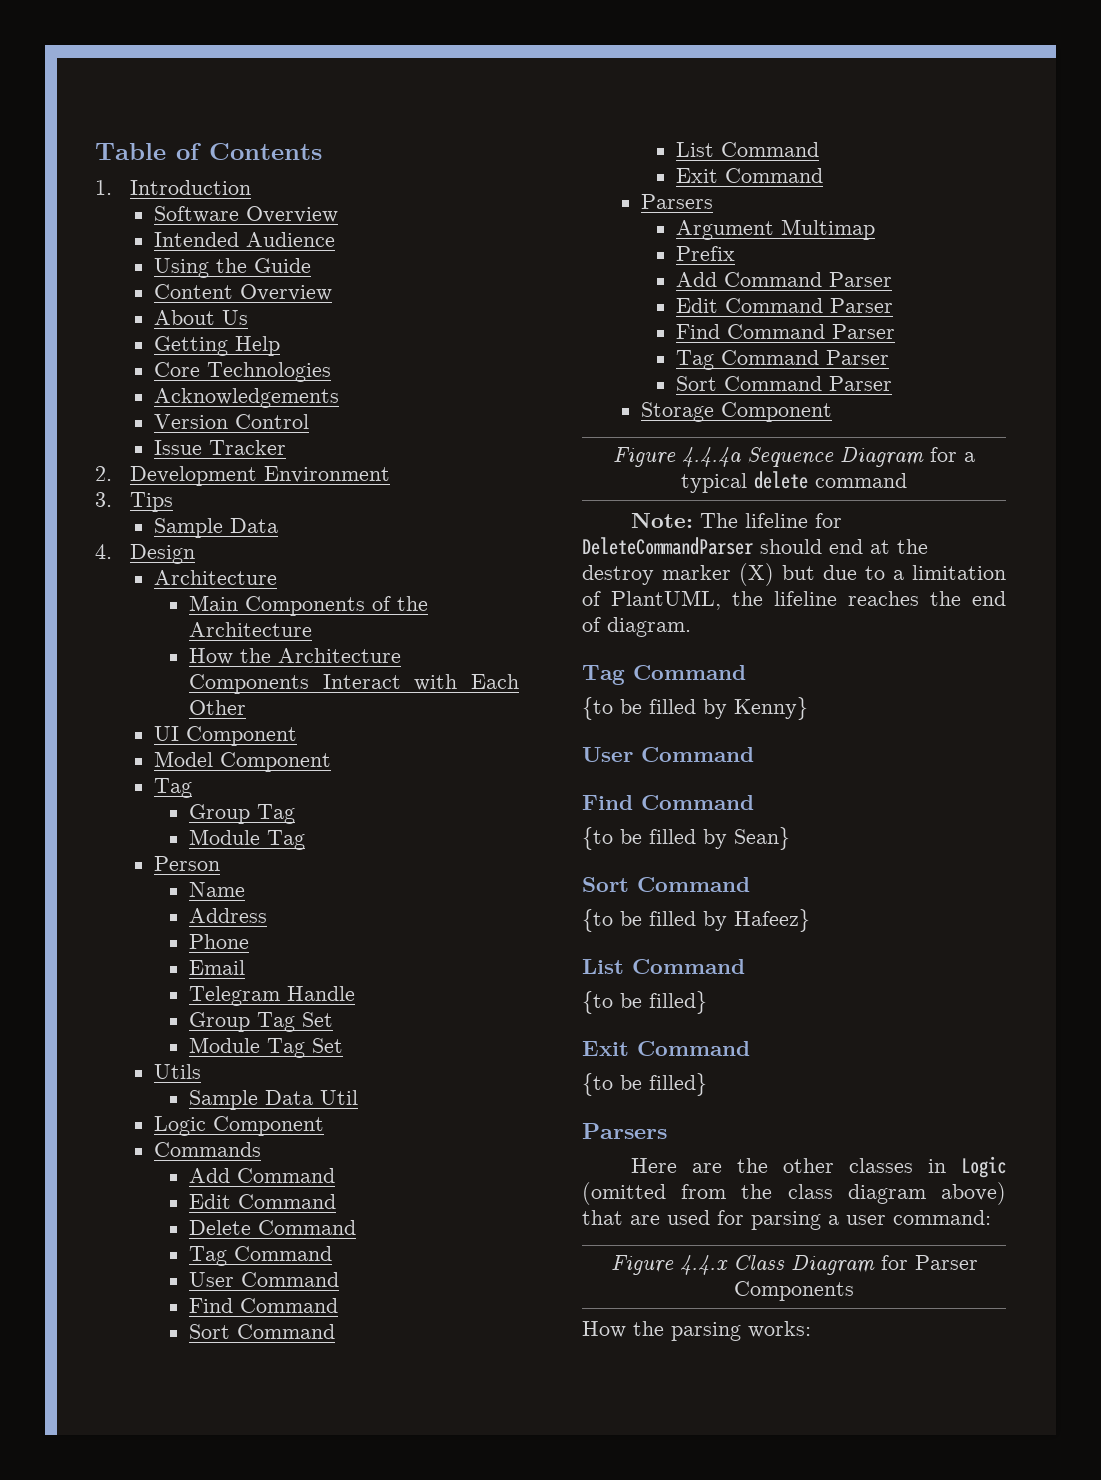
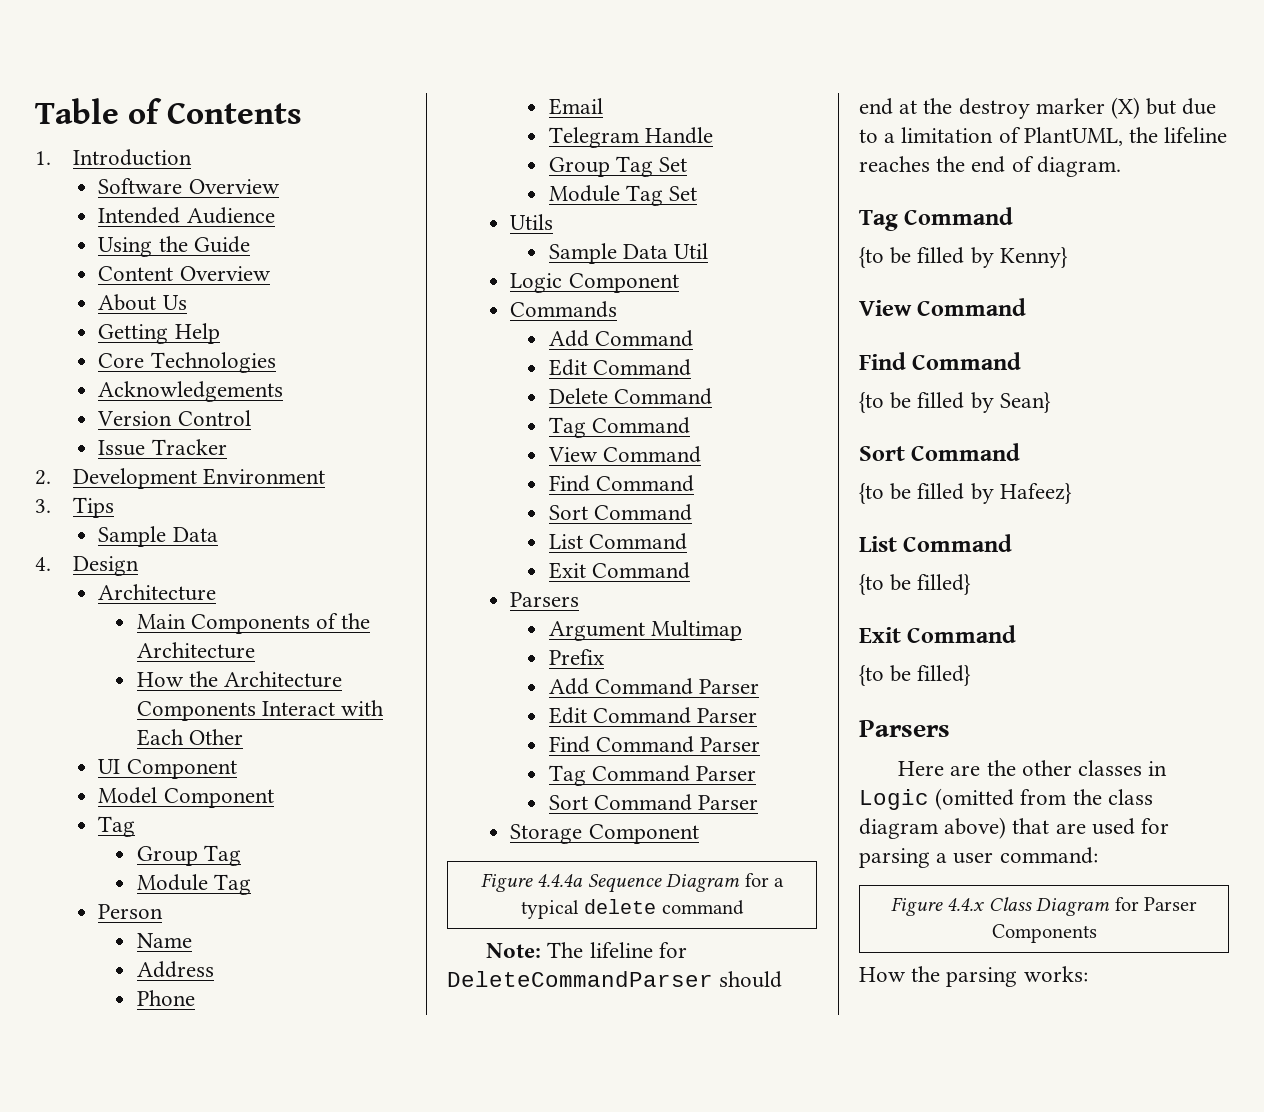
[189,1272,235,1287] User -> [547,447,598,462] View
[582,747,633,762] User -> [859,300,912,316] View

